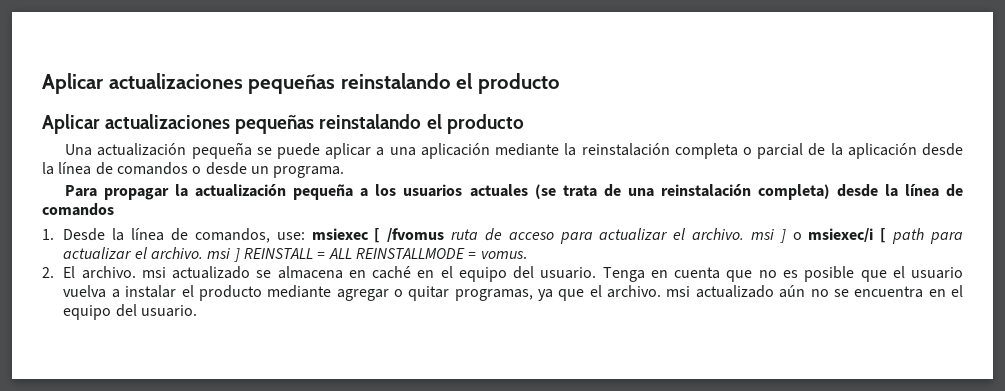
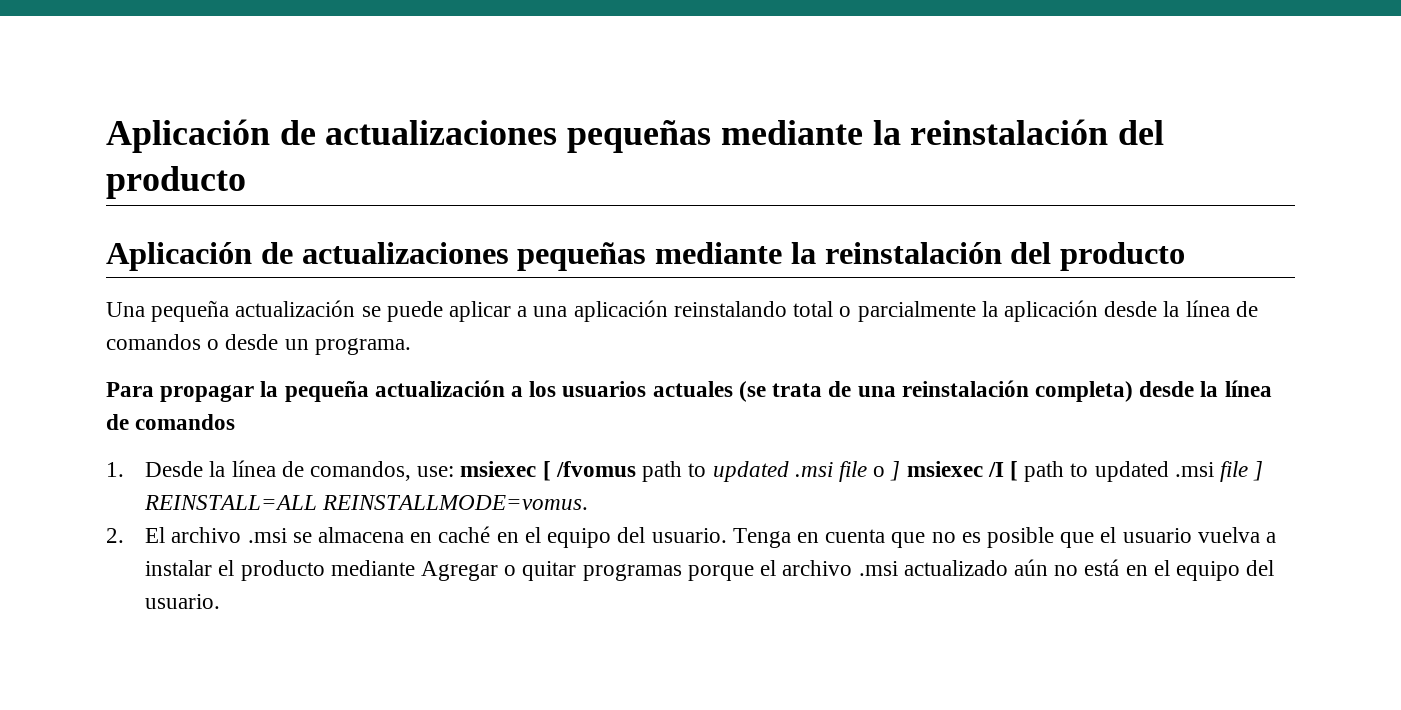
[42,73,560,94] [42,114,442,134] Aplicar actualizaciones pequeñas reinstalando el producto // Aplicar actualizaciones pequeñas reinstalando el -> [106,119,1165,153] [106,166,246,199] [106,242,1052,271] Aplicación de actualizaciones pequeñas mediante la reinstalación del producto // Aplicación de actualizaciones pequeñas mediante la reinstalación del
[97,142,252,159] actualización pequeña -> [151,300,356,322] pequeña actualización
[495,143,826,159] mediante la reinstalación completa o parcial de -> [673,301,976,322] reinstalando total o parcialmente
[195,184,354,200] actualización pequeña -> [284,380,505,402] pequeña actualización
[451,228,963,244] [63,247,527,262] ruta de acceso para actualizar el archivo. msi ] o msiexec/i [ path para actualizar el archivo. msi ] REINSTALL = ALL REINSTALLMODE = vomus. -> [642,461,1264,482] [144,495,589,510] path to updated .msi file o ] msiexec /I [ path to updated .msi file ] REINSTALL=ALL REINSTALLMODE=vomus.
[81,266,251,279] archivo. msi actualizado -> [171,527,287,543] archivo .msi
[336,289,389,301] agregar -> [421,561,499,581] Agregar
[454,285,691,301] programas, ya que el archivo. msi -> [582,560,898,581] programas porque el archivo .msi
[833,286,924,298] se encuentra -> [1084,559,1120,576] está

